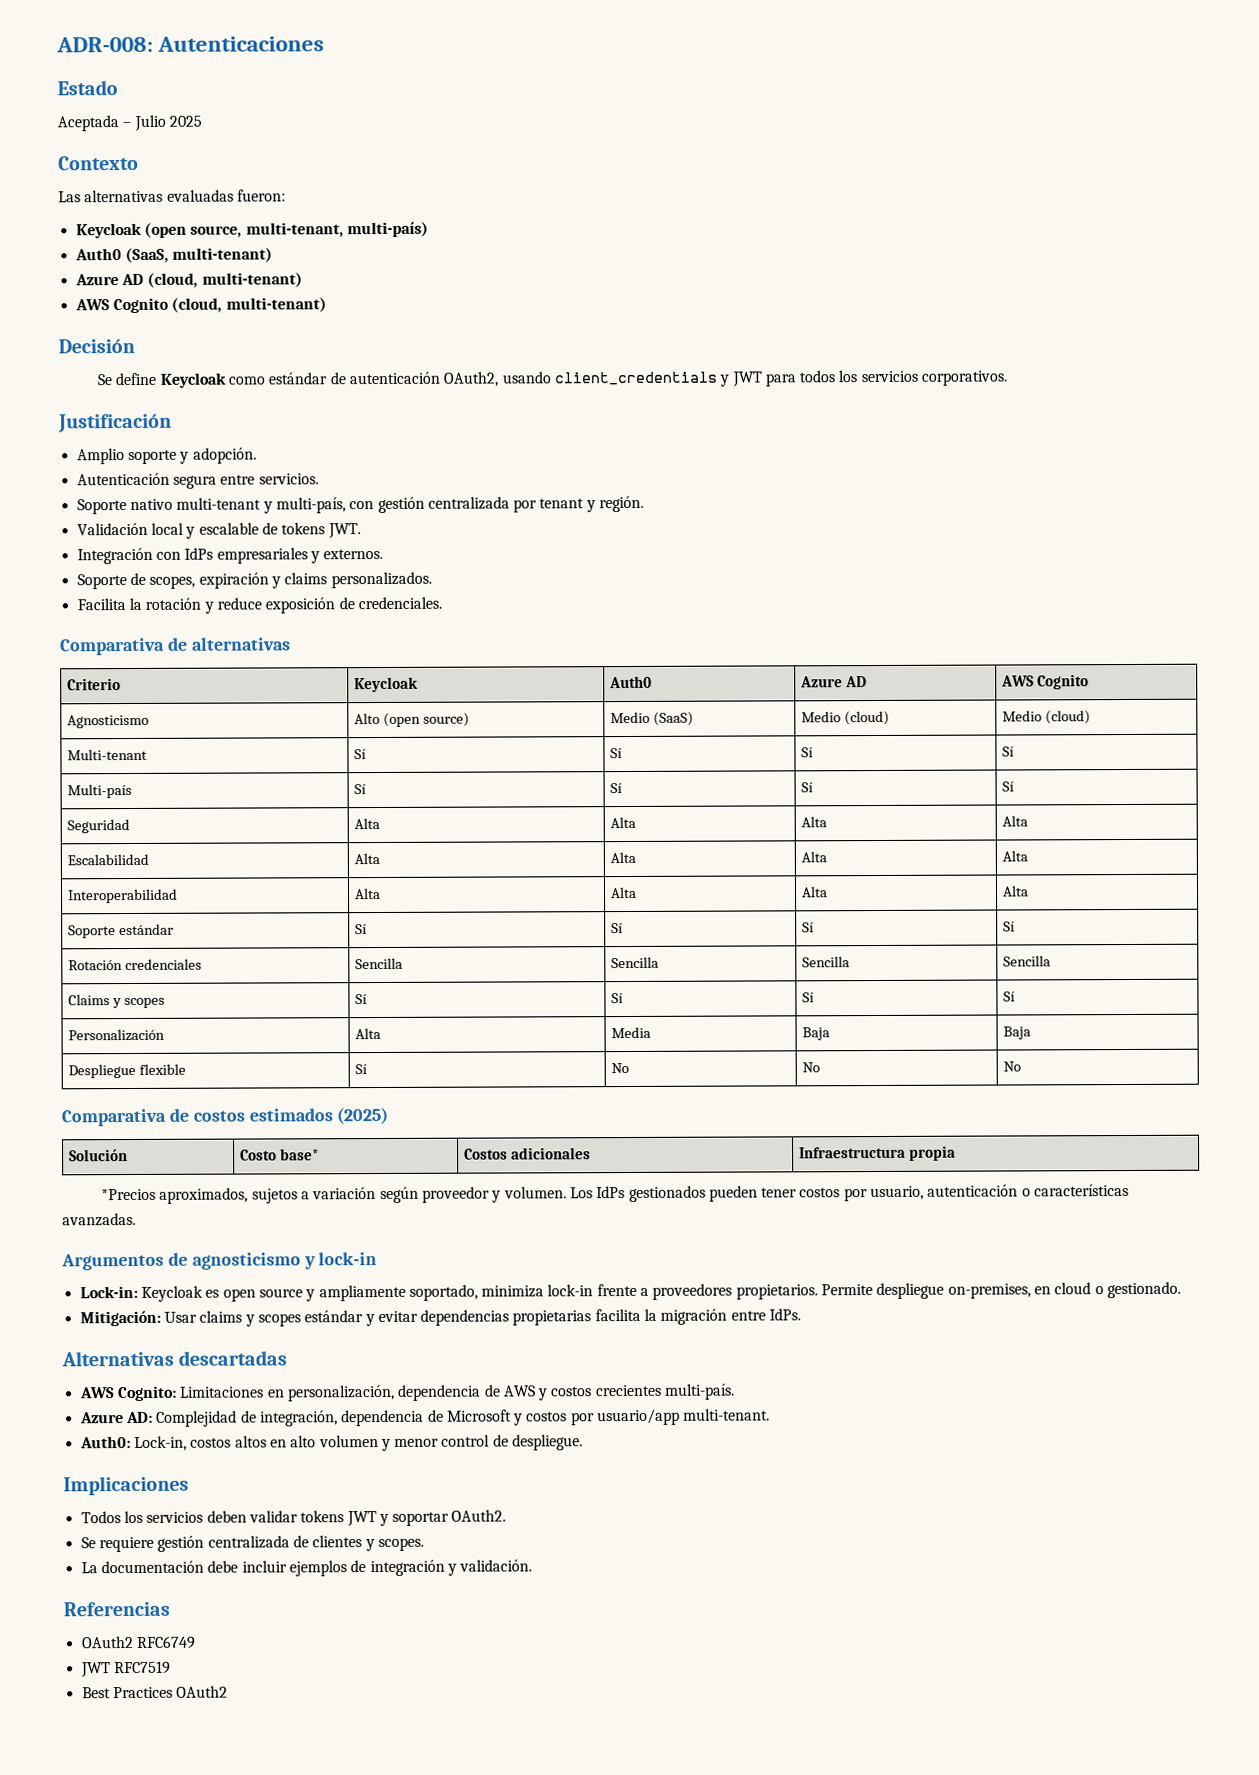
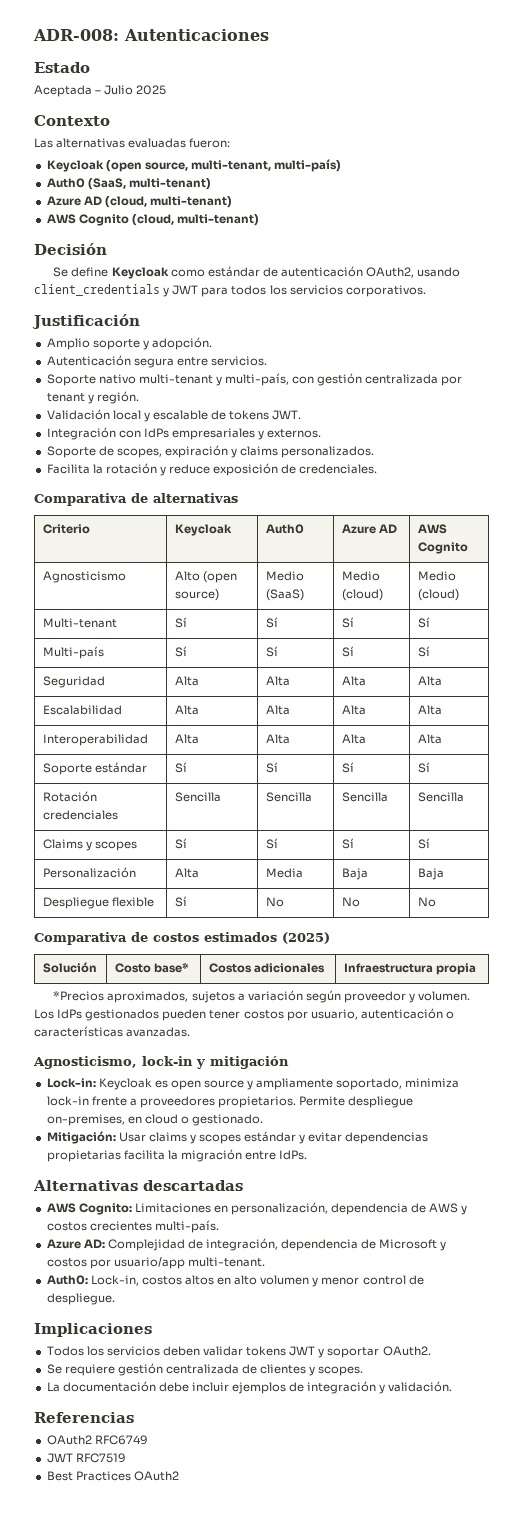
[61,1252,378,1271] Argumentos de agnosticismo y lock-in -> [33,1056,289,1069] Agnosticismo, lock-in y mitigación

